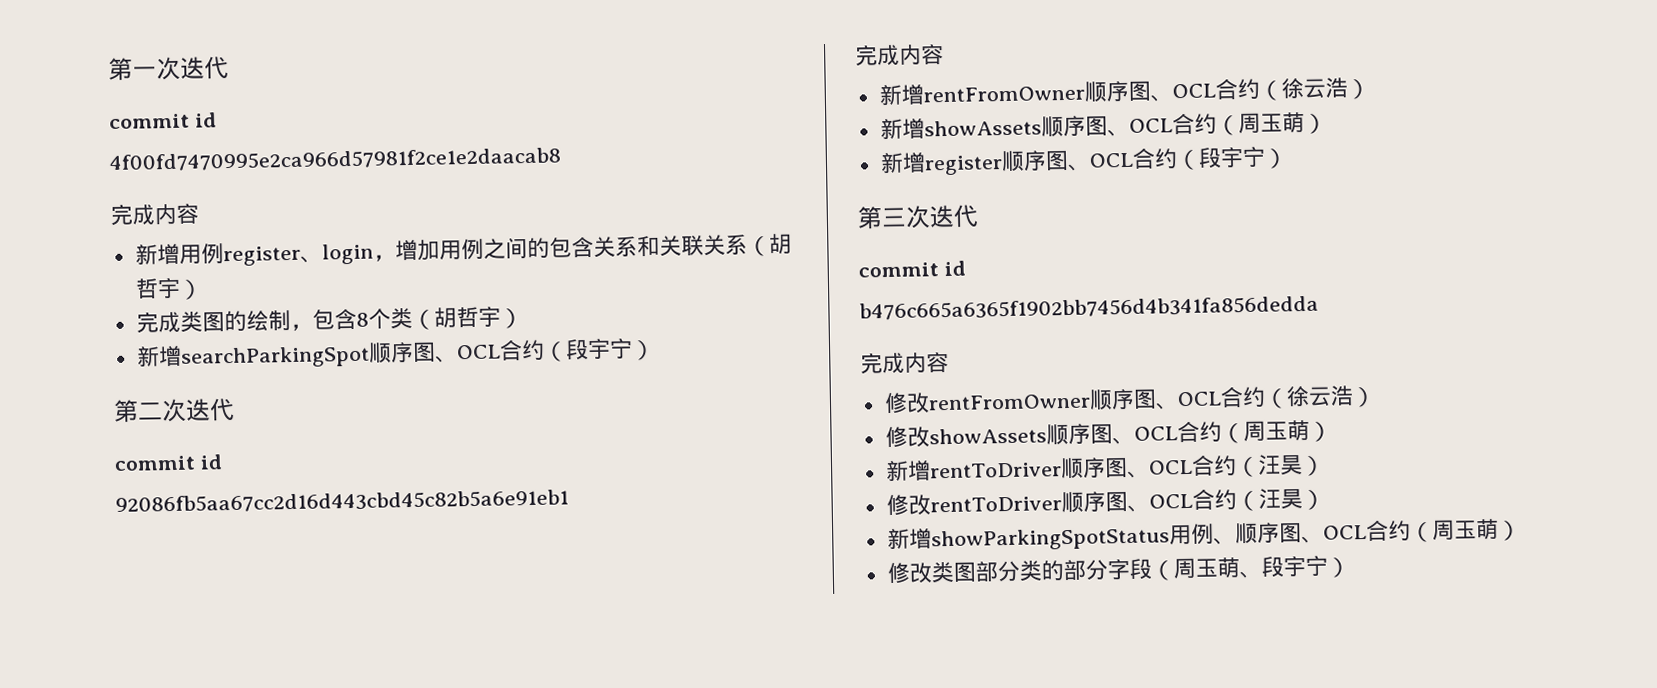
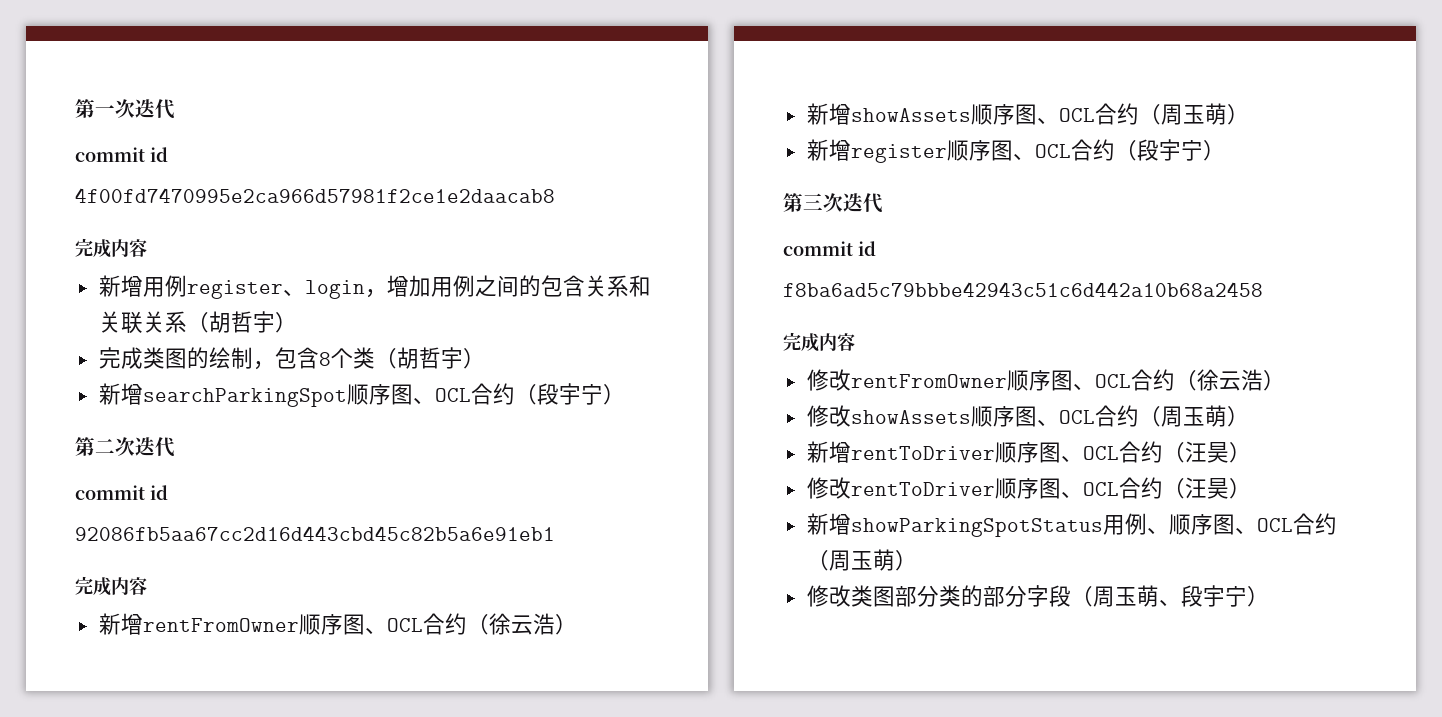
[859,295,1319,321] b476c665a6365f1902bb7456d4b341fa856dedda -> [783,282,1263,297] f8ba6ad5c79bbbe42943c51c6d442a10b68a2458

